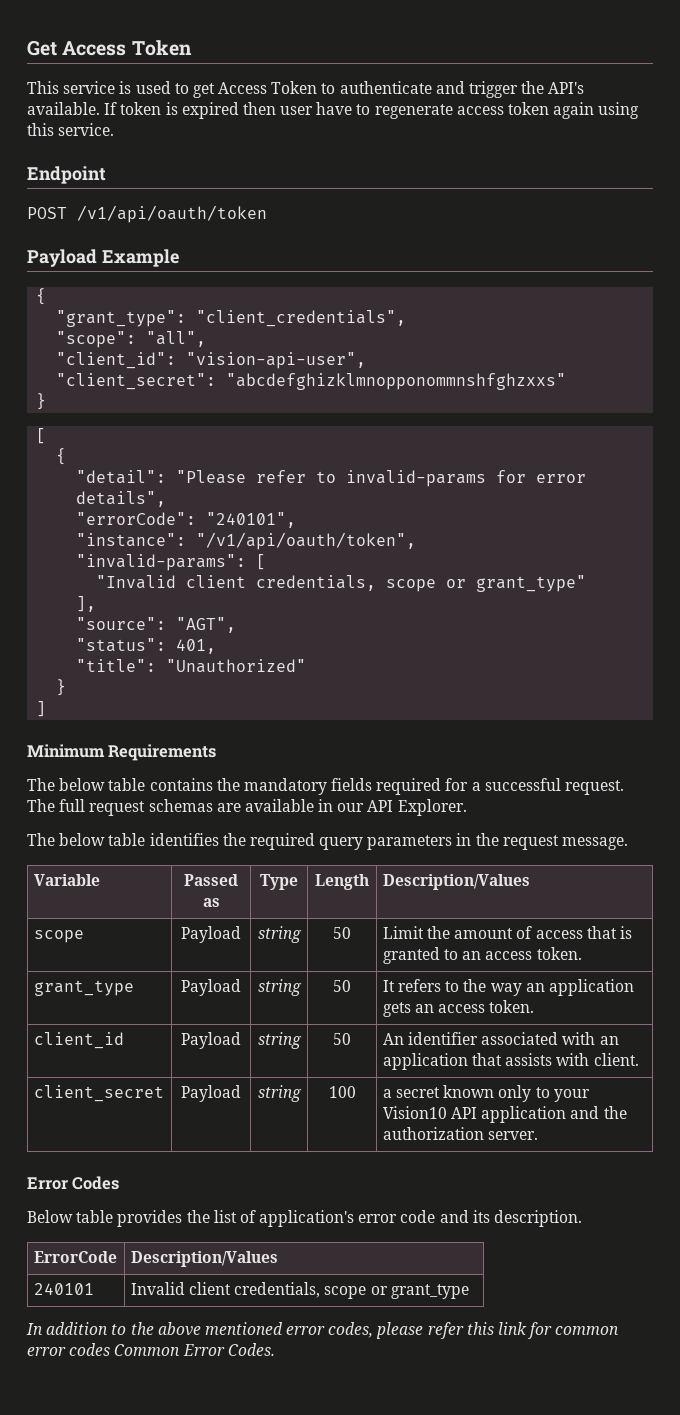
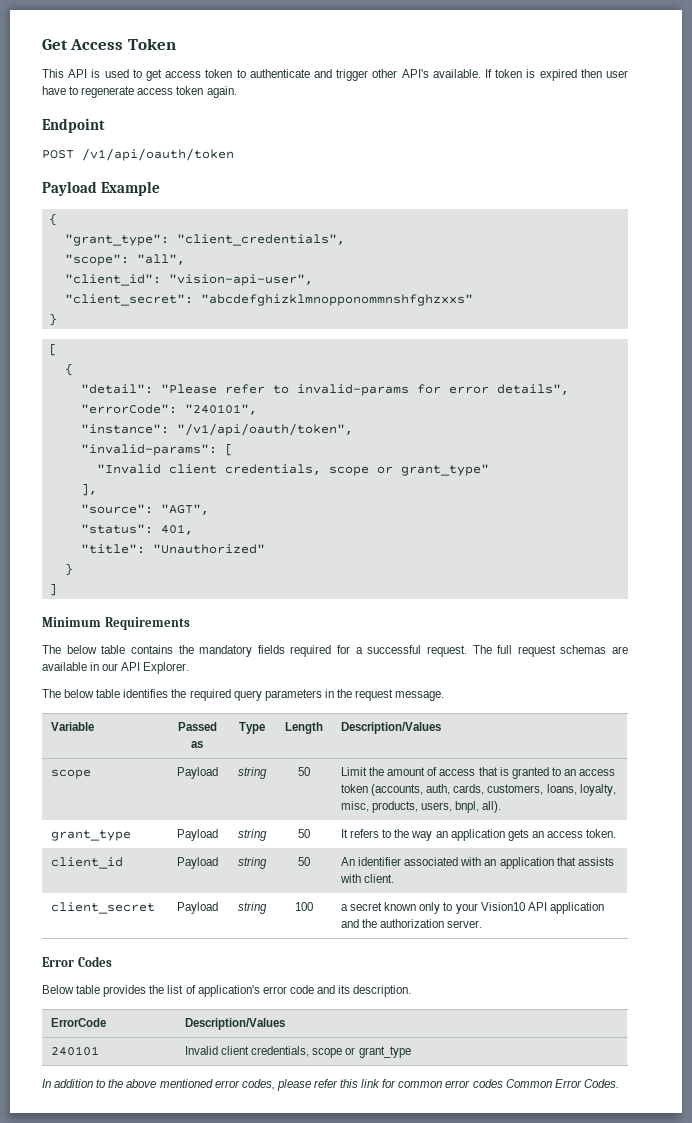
[63,81,116,94] service -> [68,69,88,78] API
[218,81,318,94] Access Token -> [165,69,233,78] access token
[521,81,545,94] the -> [372,69,398,78] other
[553,102,640,119] [27,123,115,136] again using this service. -> [206,86,237,98] again.
[536,947,582,960] token. -> [341,784,616,796] [341,801,502,813] token (accounts, auth, cards, customers, loans, loyalty, misc, products, users, bnpl, all).

